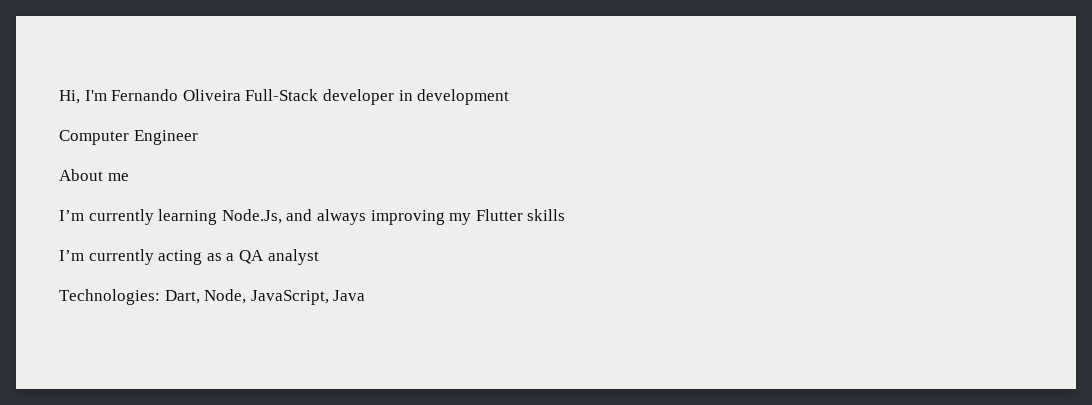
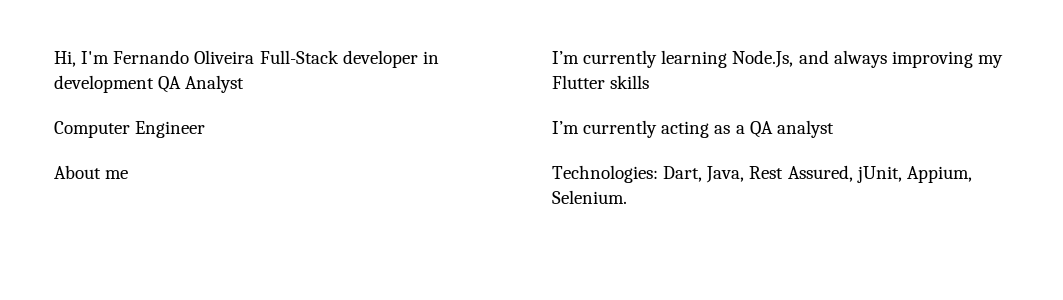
(510, 97) none -> [158,75,245,93] QA Analyst
[204,289,366,305] Node, JavaScript, Java -> [706,165,972,183] [552,190,627,204] Java, Rest Assured, jUnit, Appium, Selenium.

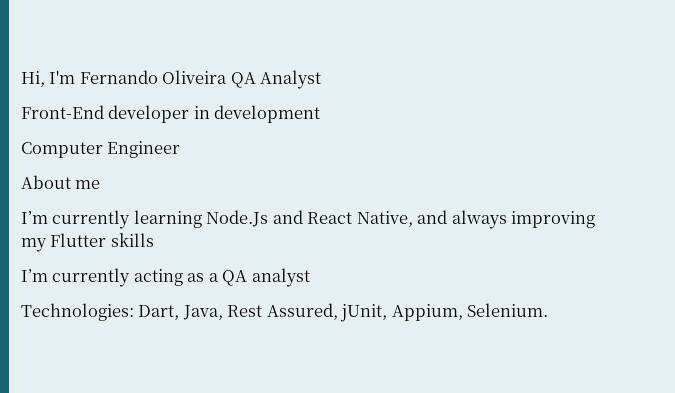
[259,50,339,64] Full-Stack -> [230,70,322,89] [21,105,104,119] QA Analyst // Front-End
[158,75,245,93] QA Analyst -> (321, 114) none
[732,50,794,68] Node.Js, -> [206,210,413,227] Node.Js and React Native,

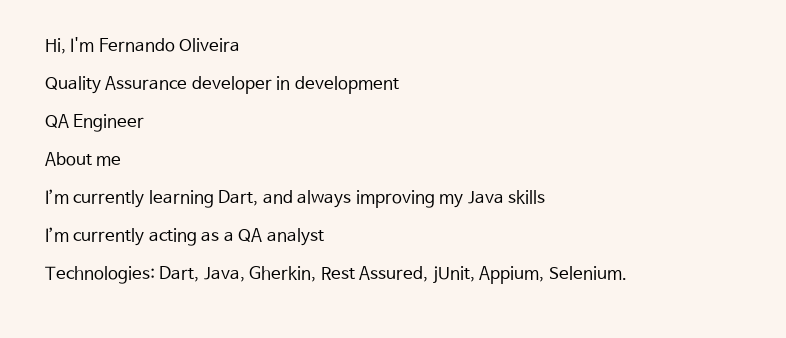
[230,70,322,89] [21,105,104,119] QA Analyst // Front-End -> [45,76,188,94] // Quality Assurance
[21,142,103,158] Computer -> [45,114,69,128] QA
[206,210,413,227] Node.Js and React Native, -> [218,190,259,206] Dart,
[50,233,107,247] Flutter -> [467,191,504,204] Java
(223, 312) none -> [249,266,317,282] Gherkin,

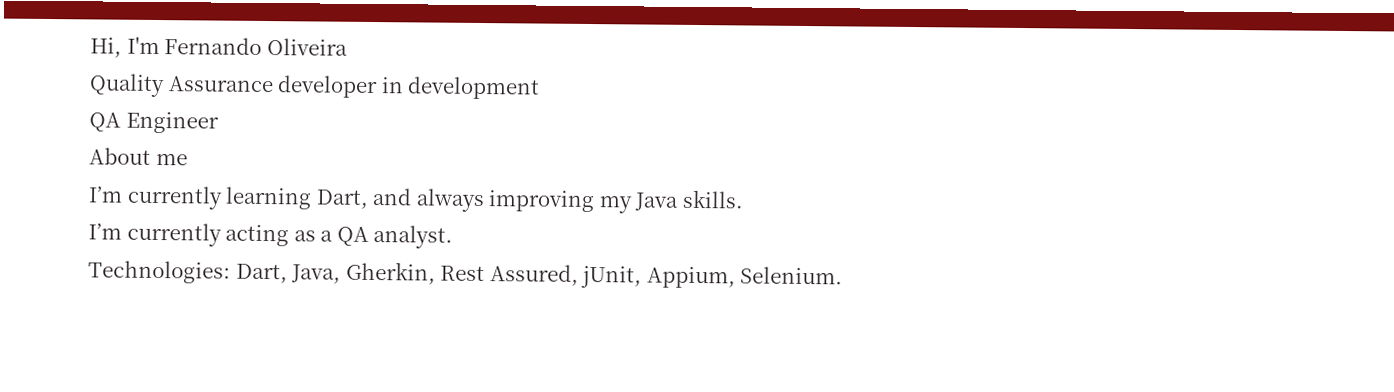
[508,190,546,204] skills -> [681,189,744,209] skills.
[266,228,324,246] analyst -> [373,225,454,249] analyst.

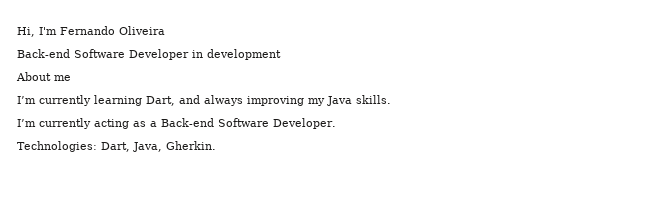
[89,73,379,99] Quality Assurance developer -> [17,49,189,60] Back-end Software Developer
[89,111,219,134] // QA Engineer -> (281, 54) none
[336,225,454,249] QA analyst. -> [161,118,336,129] Back-end Software Developer.
[345,261,844,289] Gherkin, Rest Assured, jUnit, Appium, Selenium. -> [166,141,216,150] Gherkin.

